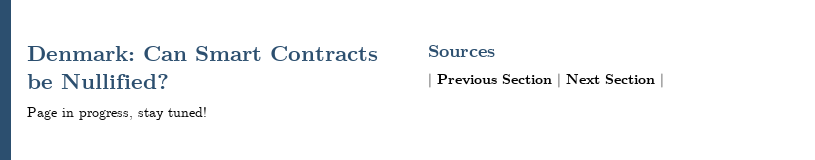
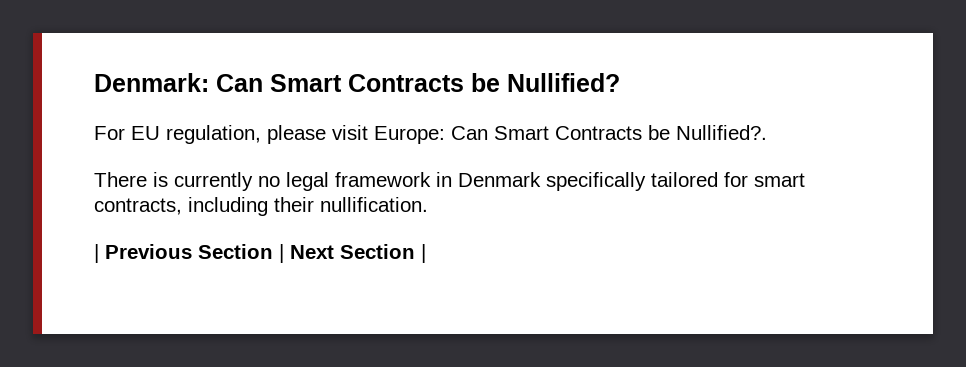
[27,107,207,120] [428,45,495,57] Page in progress, stay tuned! // Sources -> [94,125,767,144] [94,172,805,191] [94,197,428,216] For EU regulation, please visit Europe: Can Smart Contracts be Nullified?. // There is currently no legal framework in Denmark specifically tailored for smart contracts, including their nullification.

